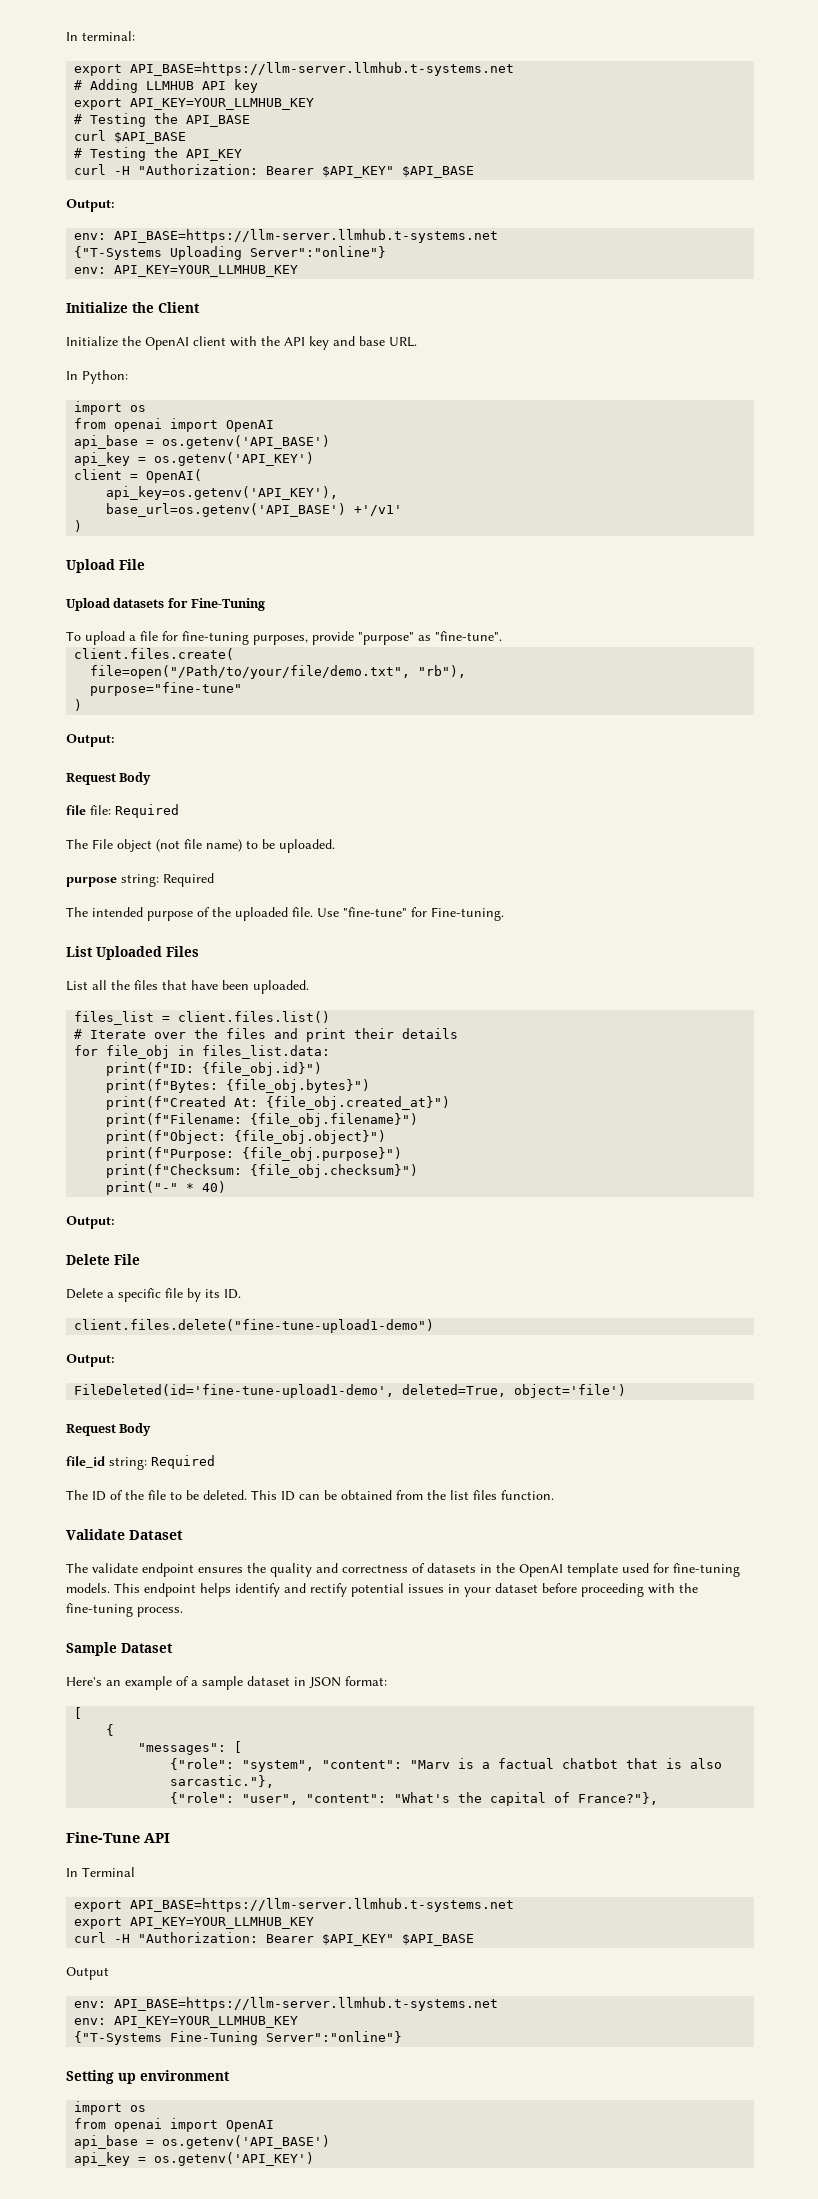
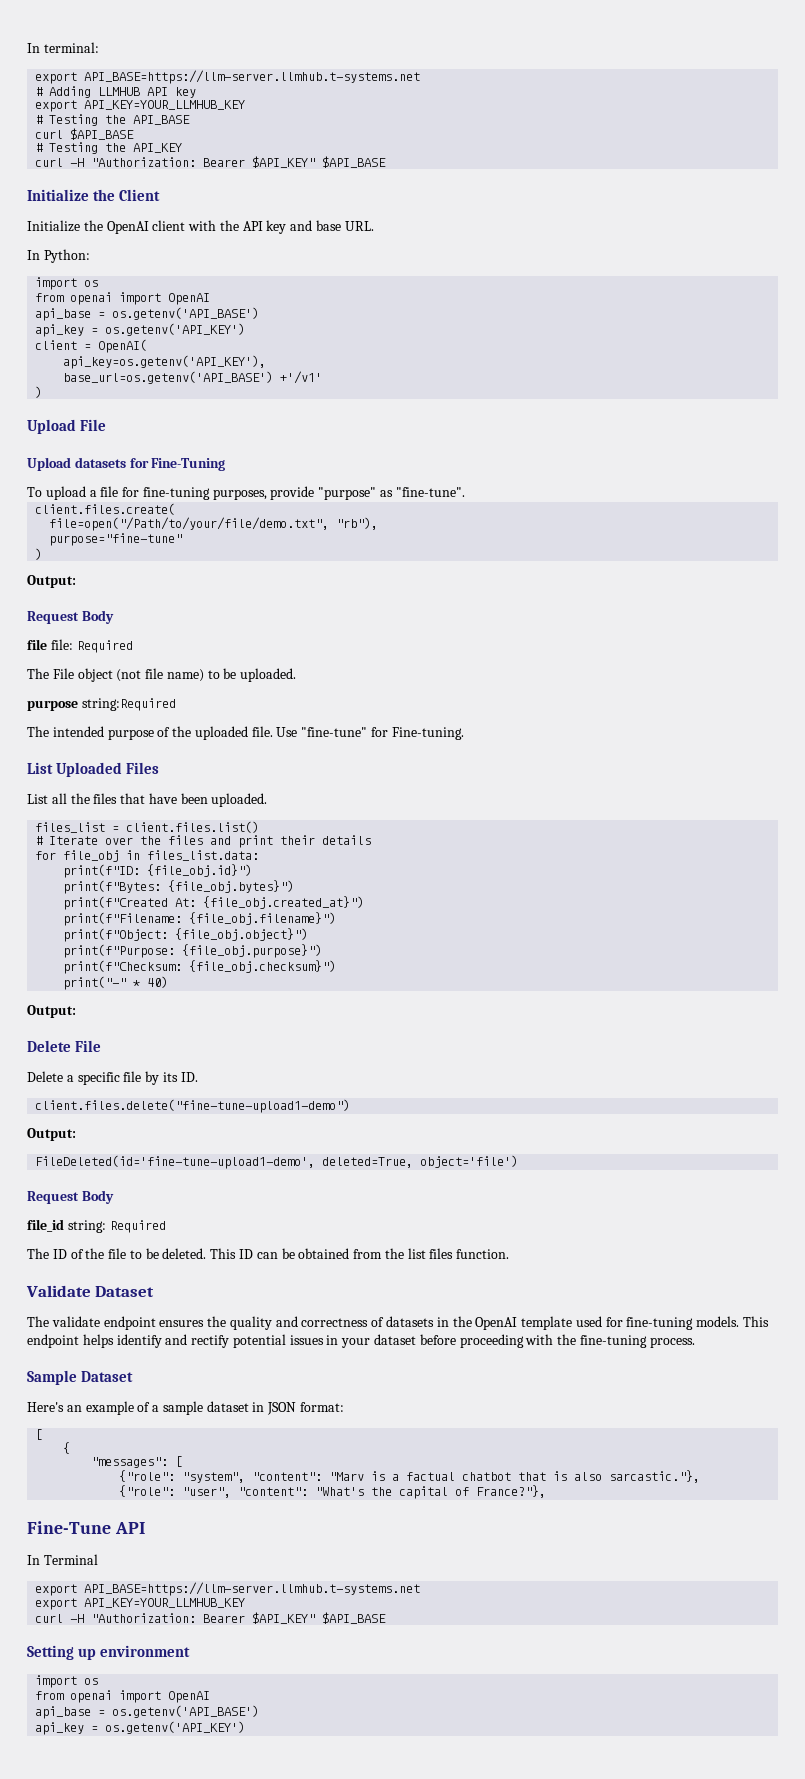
[66,199,115,212] [74,229,499,243] [74,246,387,260] [74,265,299,277] // Output: // env: API_BASE=https://llm-server.llmhub.t-systems.net // {"T-Systems Uploading Server":"online"} // env: API_KEY=YOUR_LLMHUB_KEY -> (387, 162) none
[121,873,214,887] string: Required -> [81,698,176,711] string:Required
[66,1967,109,1980] [74,1997,499,2011] [74,2016,299,2028] [74,2031,403,2045] // Output // env: API_BASE=https://llm-server.llmhub.t-systems.net // env: API_KEY=YOUR_LLMHUB_KEY // {"T-Systems Fine-Tuning Server":"online"} -> (387, 1618) none

